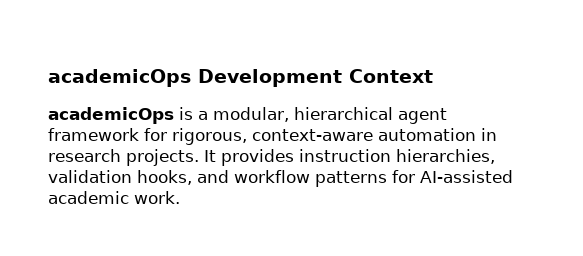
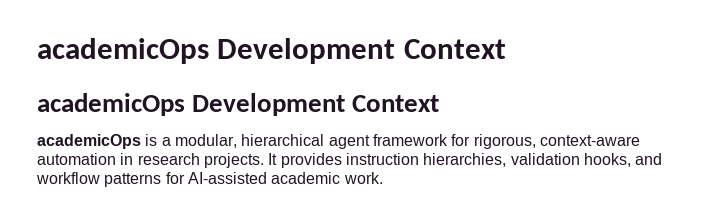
[48,69,433,87] academicOps Development Context -> [37,38,506,64] [37,93,440,116] academicOps Development Context // academicOps Development Context

